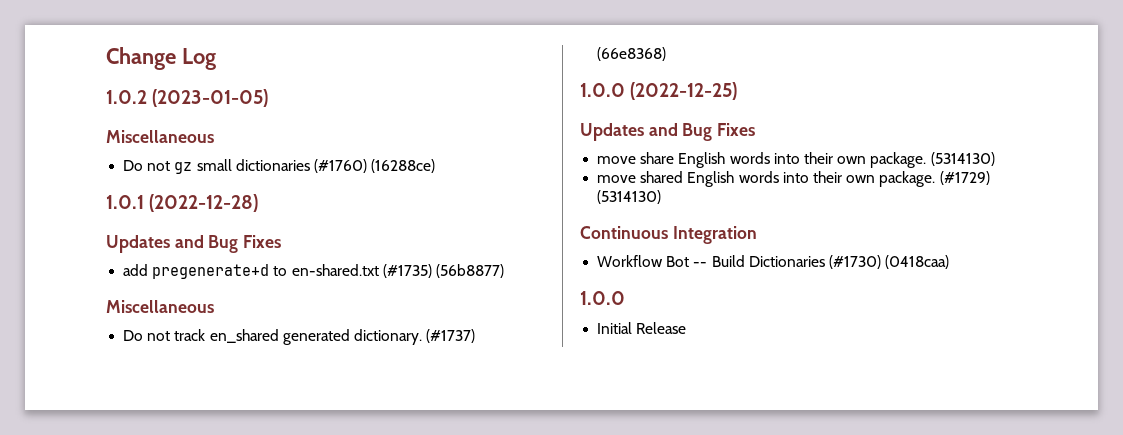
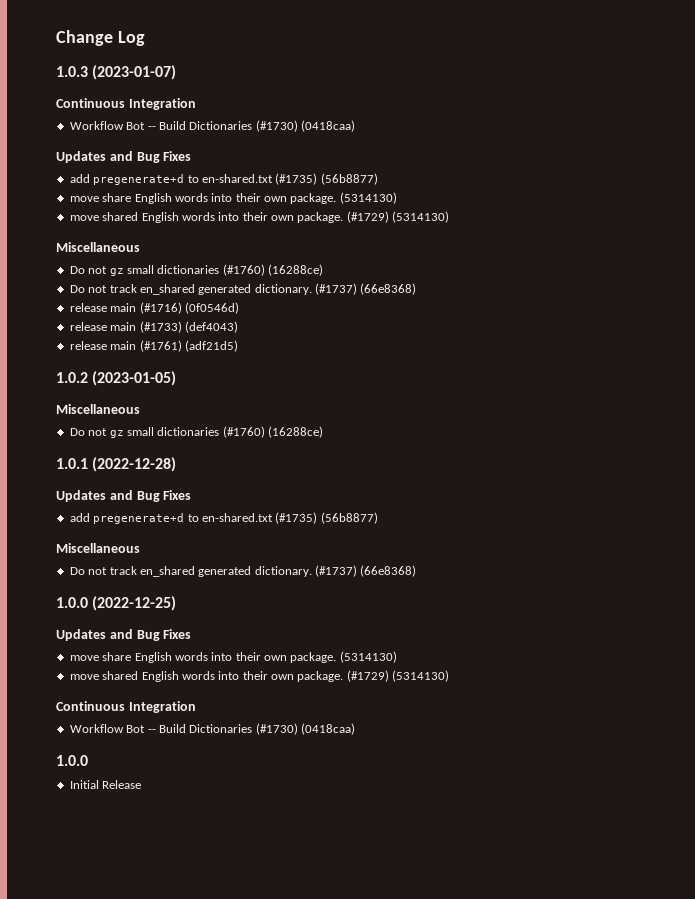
(216, 59) none -> [56,65,177,80] [56,98,196,110] [69,120,355,132] [56,151,192,163] [69,173,378,185] [69,192,397,204] [69,211,450,223] [56,242,140,252] [69,264,323,276] [69,283,417,295] [69,302,239,314] [69,321,238,333] [69,340,238,352] // 1.0.3 (2023-01-07) // Continuous Integration // Workflow Bot -- Build Dictionaries (#1730) (0418caa) // Updates and Bug Fixes // add pregenerate+d to en-shared.txt (#1735) (56b8877) // move share English words into their own package. (5314130) // move shared English words into their own package. (#1729) (5314130) // Miscellaneous // Do not gz small dictionaries (#1760) (16288ce) // Do not track en_shared generated dictionary. (#1737) (66e8368) // release main (#1716) (0f0546d) // release main (#1733) (def4043) // release main (#1761) (adf21d5)

